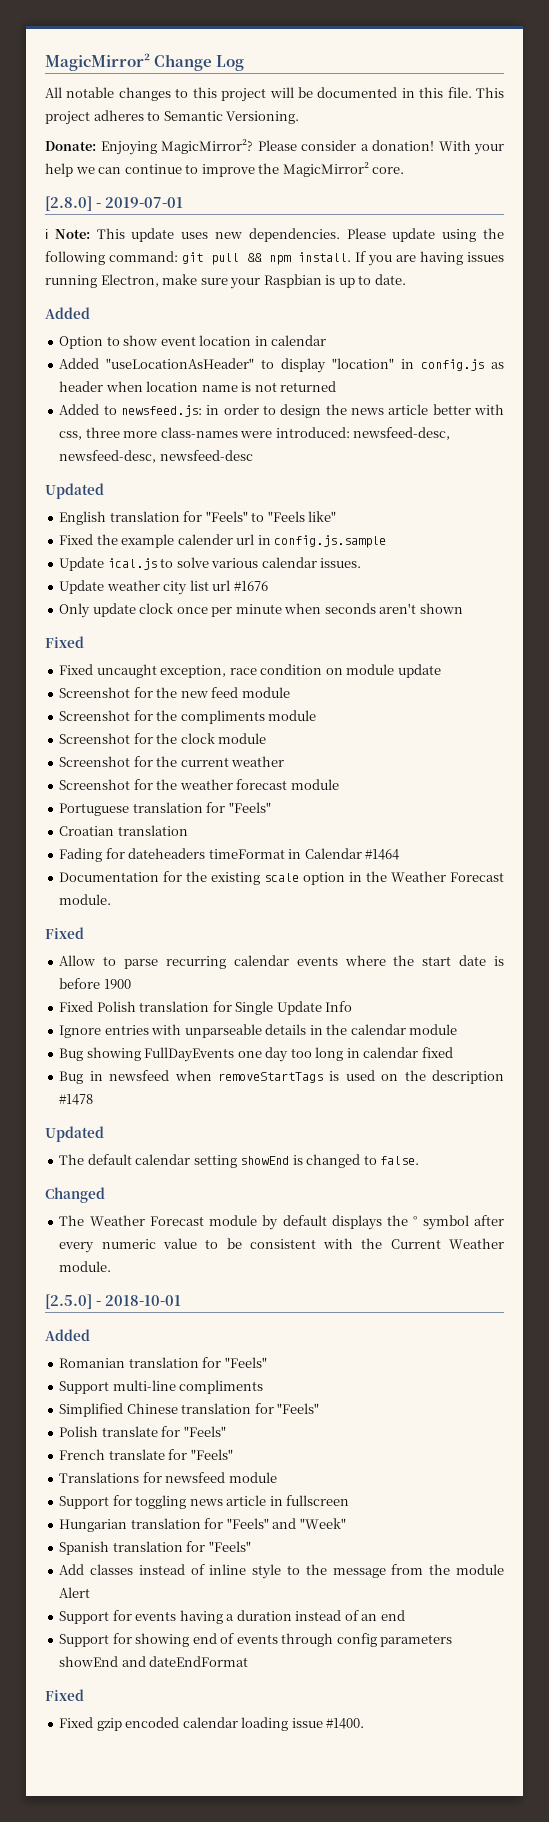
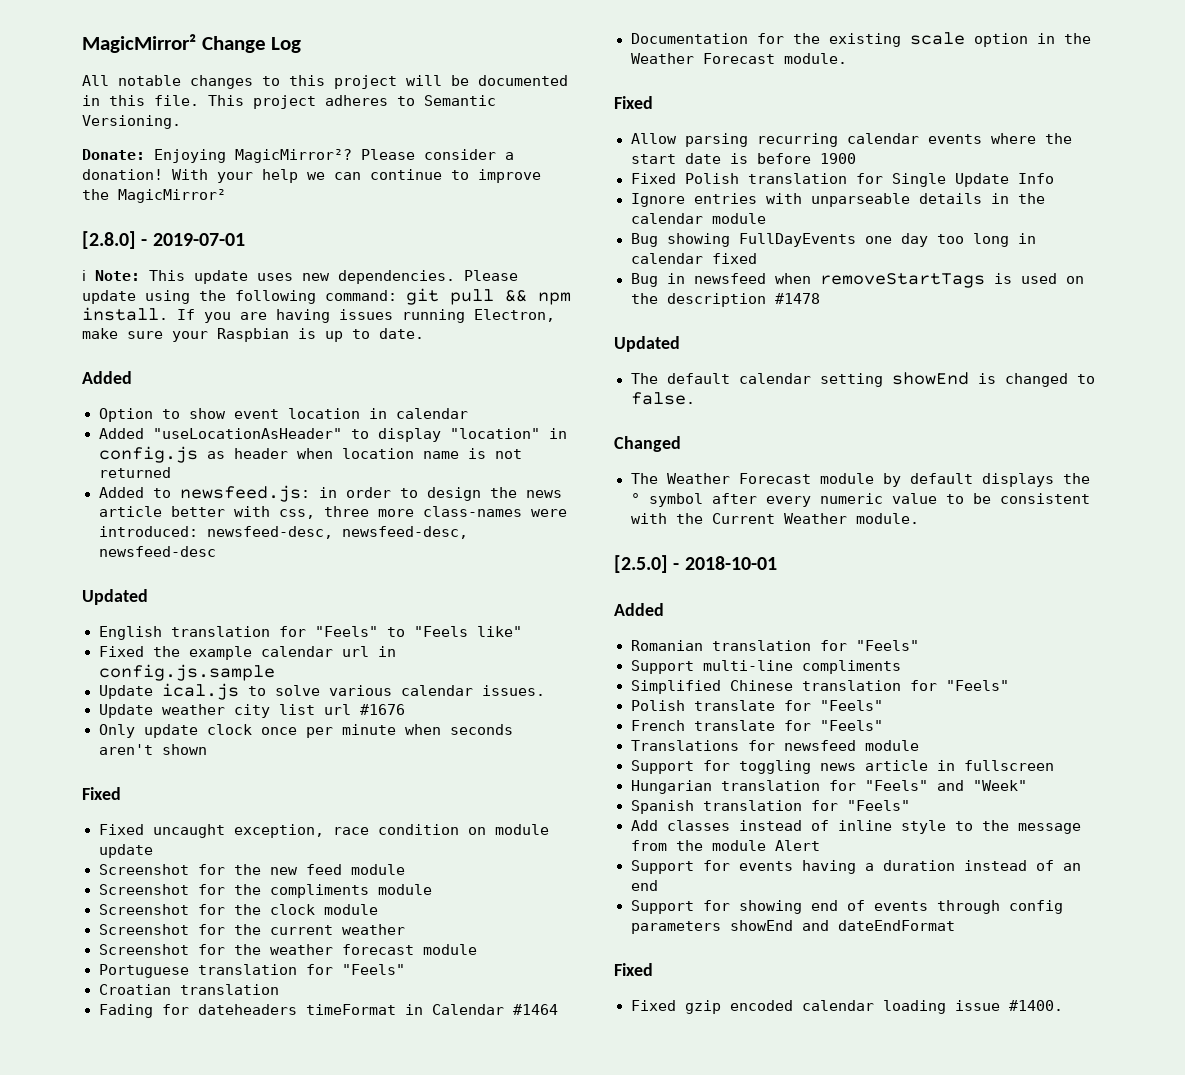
[372,167,405,174] core. -> (226, 196) none
[177,534,233,545] calender -> [260,646,333,657] calendar
[103,956,159,969] to parse -> [684,133,748,147] parsing

